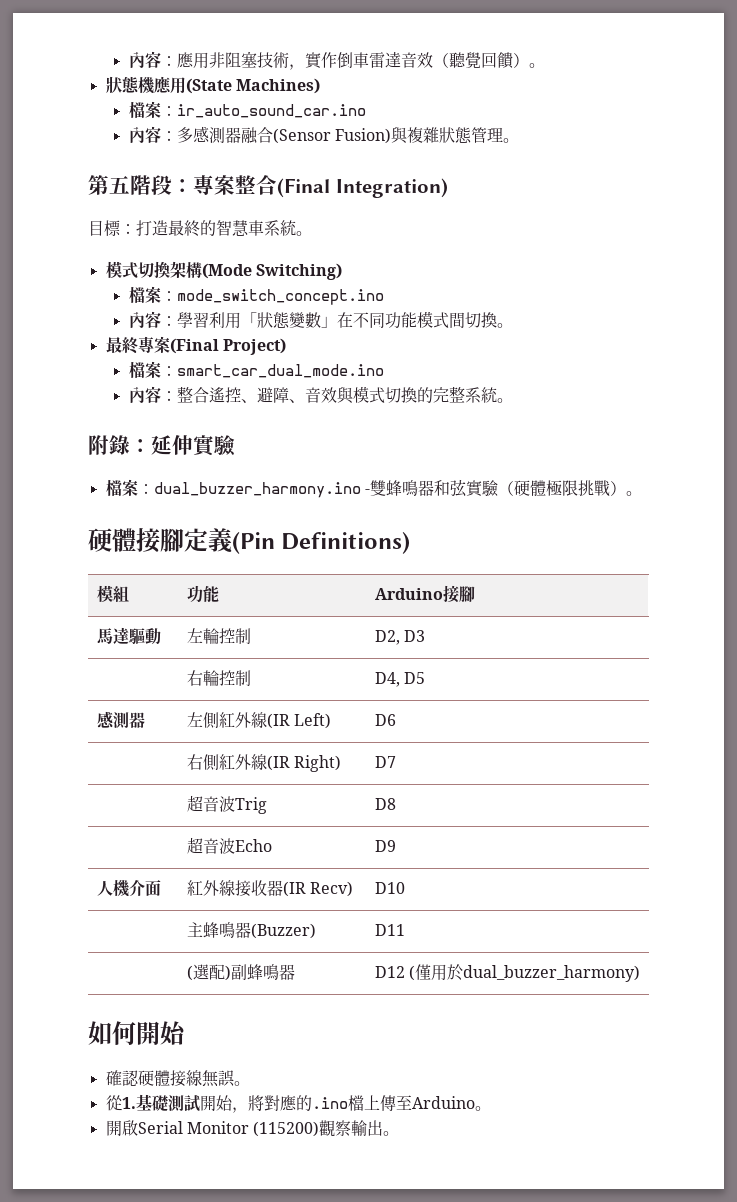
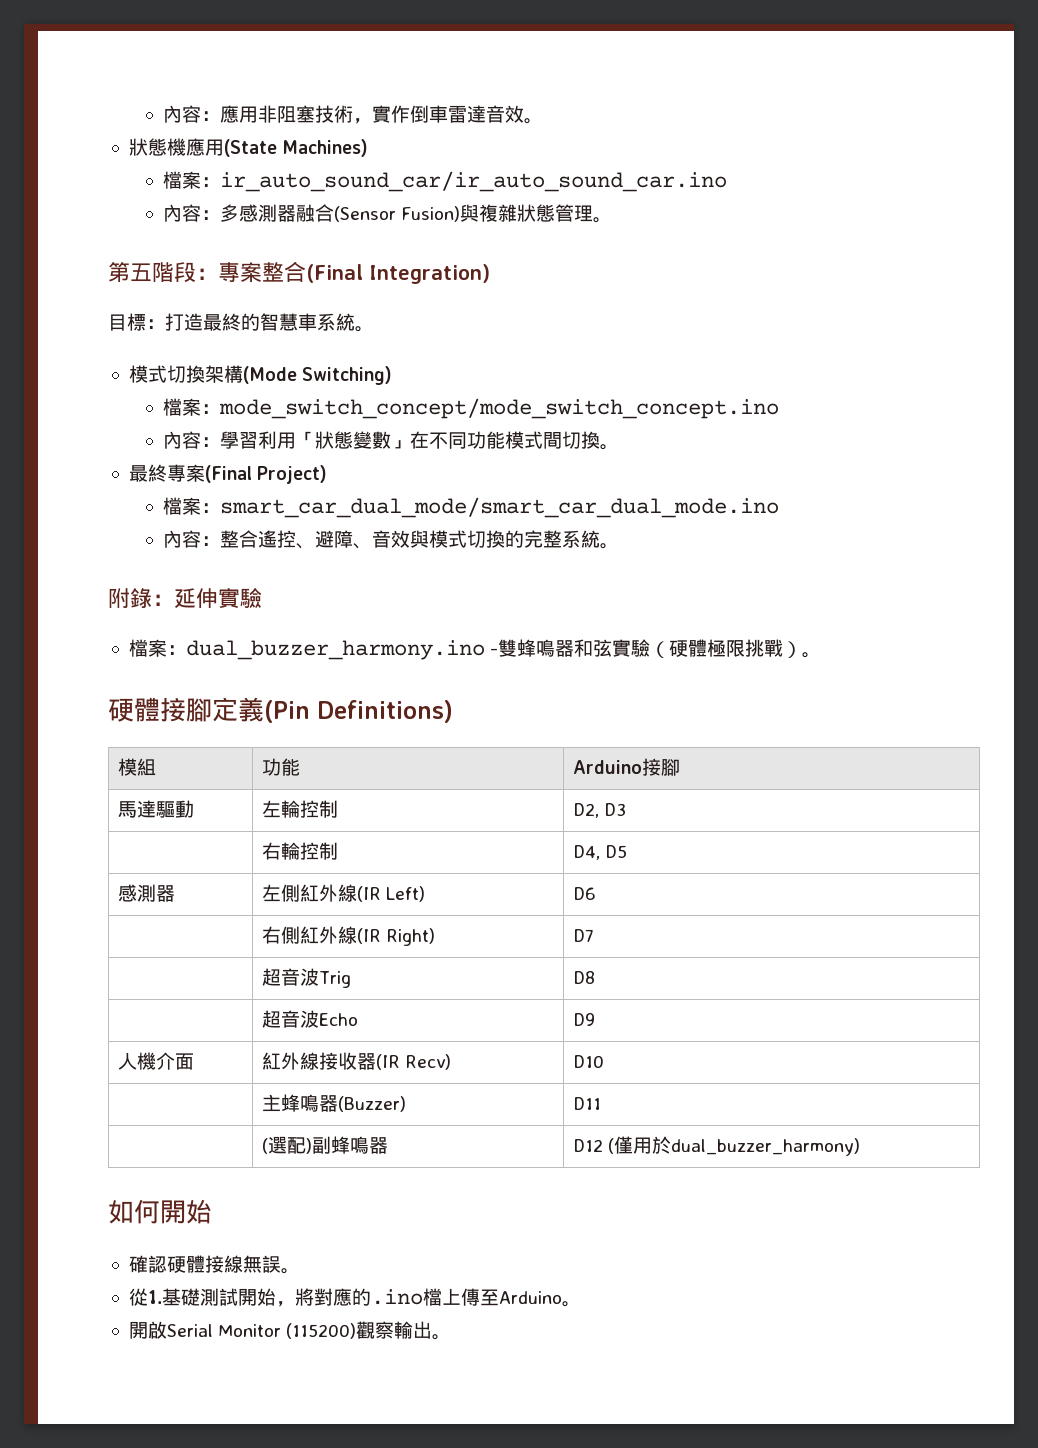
[432,52,529,69] （聽覺回饋） -> (525, 114) none
[176,104,366,118] ir_auto_sound_car.ino -> [220,171,728,192] ir_auto_sound_car/ir_auto_sound_car.ino
[176,289,384,305] mode_switch_concept.ino -> [219,398,780,419] mode_switch_concept/mode_switch_concept.ino
[176,364,384,378] smart_car_dual_mode.ino -> [220,497,780,518] smart_car_dual_mode/smart_car_dual_mode.ino

